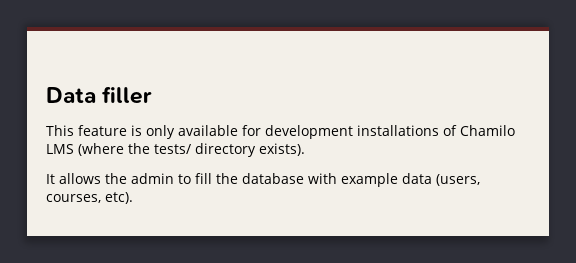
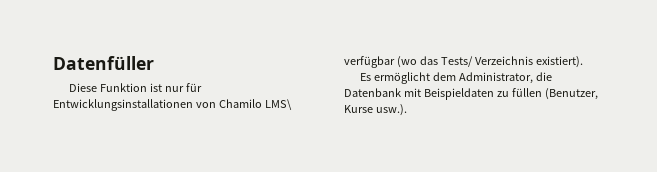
[46,86,153,104] [46,125,515,139] [46,143,305,157] [46,173,480,187] [46,192,133,204] Data filler // This feature is only available for development installations of Chamilo LMS (where the tests/ directory exists). // It allows the admin to fill the database with example data (users, courses, etc). -> [53,56,154,70] [69,83,202,92] [53,99,292,111] [344,56,583,68] [360,72,552,84] [344,88,598,100] [344,104,407,116] Datenfüller // Diese Funktion ist nur für Entwicklungsinstallationen von Chamilo LMS\ verfügbar (wo das Tests/ Verzeichnis existiert). // Es ermöglicht dem Administrator, die Datenbank mit Beispieldaten zu füllen (Benutzer, Kurse usw.).

